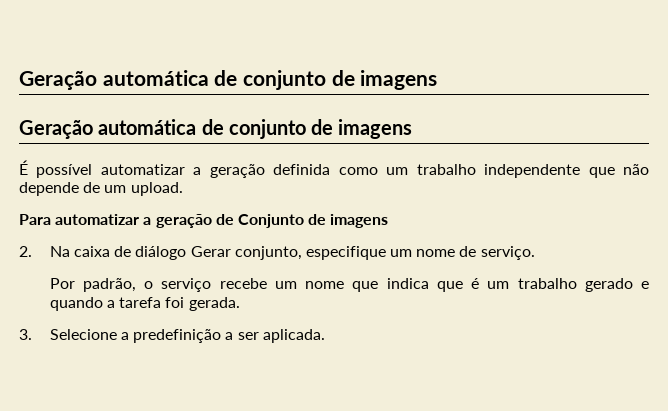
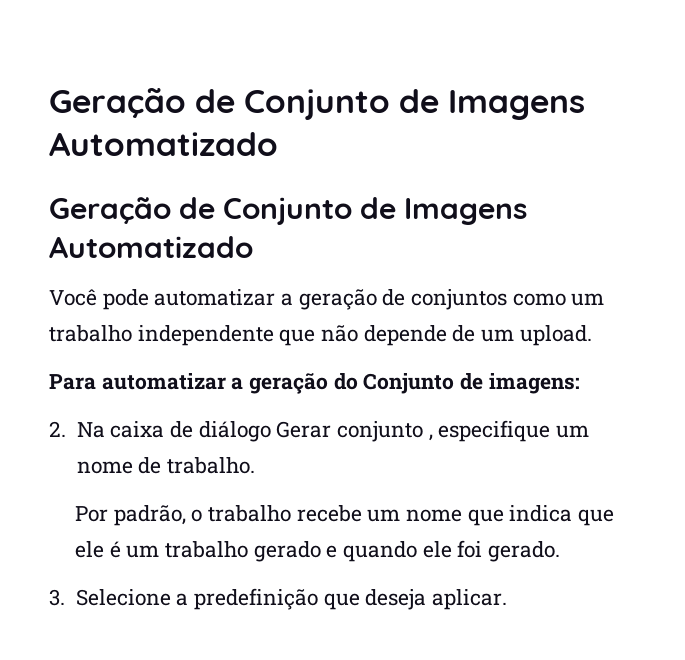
[19,70,438,90] [19,119,413,139] [19,160,331,178] Geração automática de conjunto de imagens // Geração automática de conjunto de imagens // É possível automatizar a geração definida -> [49,88,586,120] [49,132,278,156] [49,197,528,225] [49,236,253,258] [49,289,508,310] Geração de Conjunto de Imagens Automatizado // Geração de Conjunto de Imagens Automatizado // Você pode automatizar a geração de conjuntos
[215,214,389,228] de Conjunto de imagens -> [333,373,580,394] do Conjunto de imagens:
[234,246,302,260] conjunto, -> [336,421,433,442] conjunto ,
[480,246,535,260] serviço. -> [166,457,255,474] trabalho.
[161,278,212,292] serviço -> [208,505,292,522] trabalho
(463, 286) none -> [75,541,105,558] ele
[106,297,240,311] a tarefa foi gerada. -> [422,540,561,562] ele foi gerado.
[225,329,325,343] a ser aplicada. -> [323,589,507,610] que deseja aplicar.

